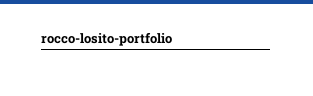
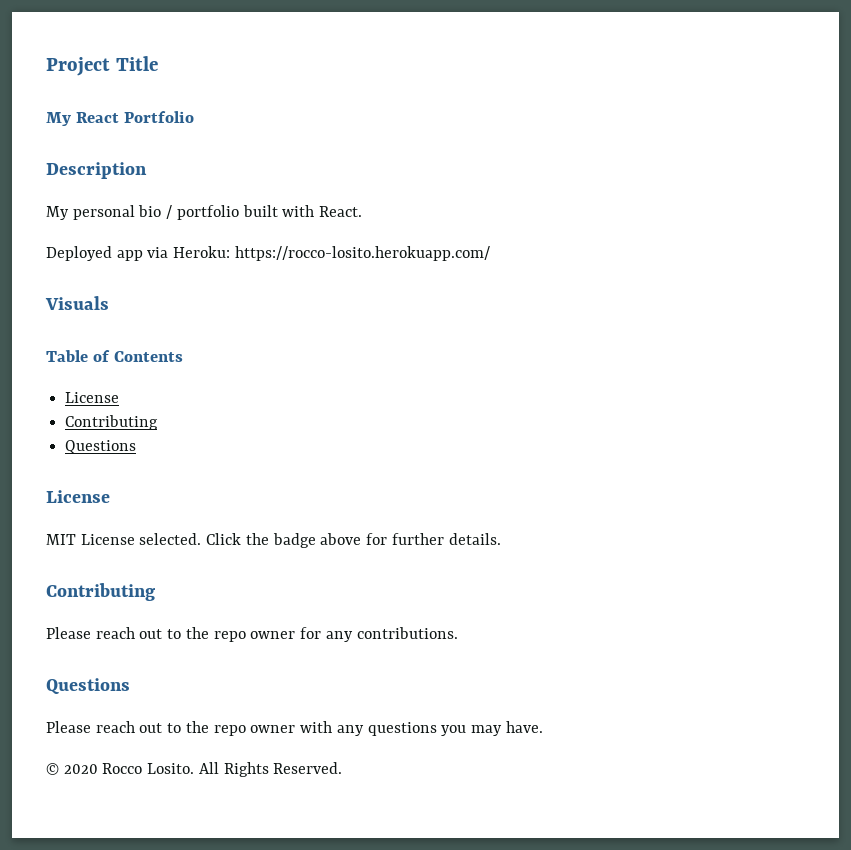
[41,32,172,46] rocco-losito-portfolio -> [46,56,158,76] [46,111,195,126] [46,162,147,179] [46,205,363,220] [46,246,490,261] [45,296,109,310] [46,350,184,362] [65,392,120,403] [65,415,159,430] [65,440,137,454] [46,490,110,503] [46,533,501,548] [46,583,155,601] [46,627,458,642] [46,678,130,694] [46,721,543,736] [46,762,343,777] Project Title // My React Portfolio // Description // My personal bio / portfolio built with React. // Deployed app via Heroku: https://rocco-losito.herokuapp.com/ // Visuals // Table of Contents // License // Contributing // Questions // License // MIT License selected. Click the badge above for further details. // Contributing // Please reach out to the repo owner for any contributions. // Questions // Please reach out to the repo owner with any questions you may have. // © 2020 Rocco Losito. All Rights Reserved.

